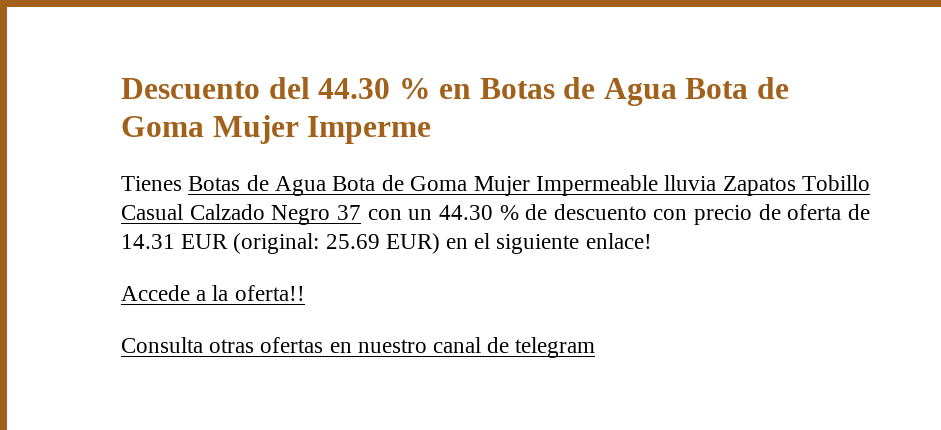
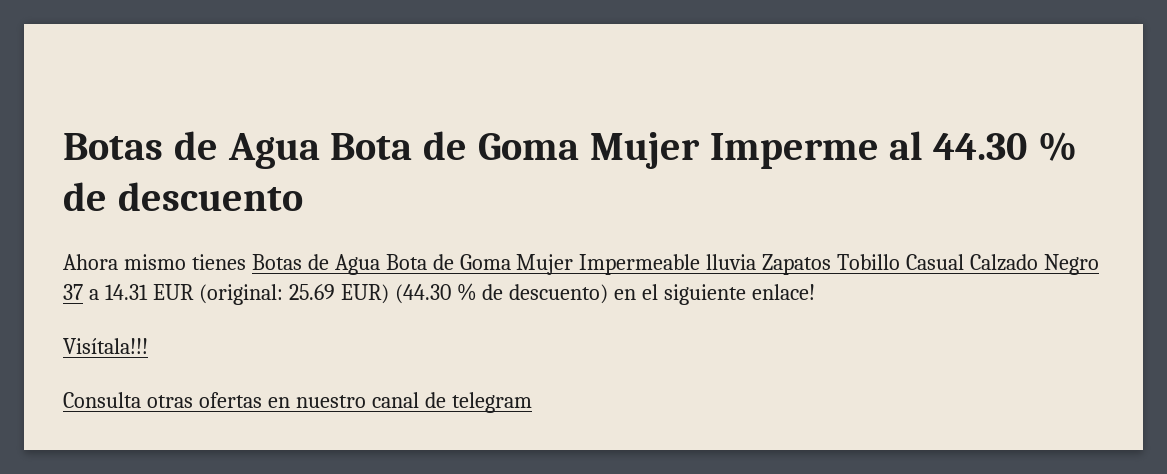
[121,77,472,99] Descuento del 44.30 % en -> (63, 146) none
[121,176,182,191] // Tienes -> [889,131,1077,161] [63,182,303,211] [63,254,246,270] al 44.30 % de descuento // Ahora mismo tienes
[367,204,870,225] con un 44.30 % de descuento con precio de oferta de -> [88,289,99,300] a
(440, 243) none -> [394,283,609,304] (44.30 % de descuento)
[121,285,305,301] Accede a la oferta!! -> [63,338,148,354] Visítala!!!

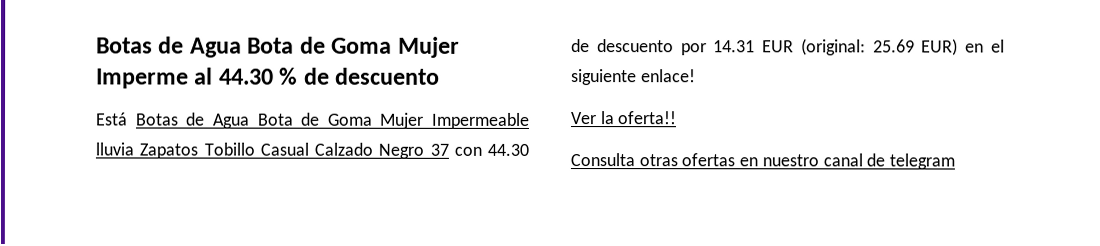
[63,254,246,270] Ahora mismo tienes -> [95,112,128,126] Está
[88,289,99,300] a -> [453,143,529,156] [571,39,707,56] con 44.30 de descuento por
[394,283,609,304] (44.30 % de descuento) -> (959, 47) none
[63,338,148,354] Visítala!!! -> [570,111,678,125] Ver la oferta!!

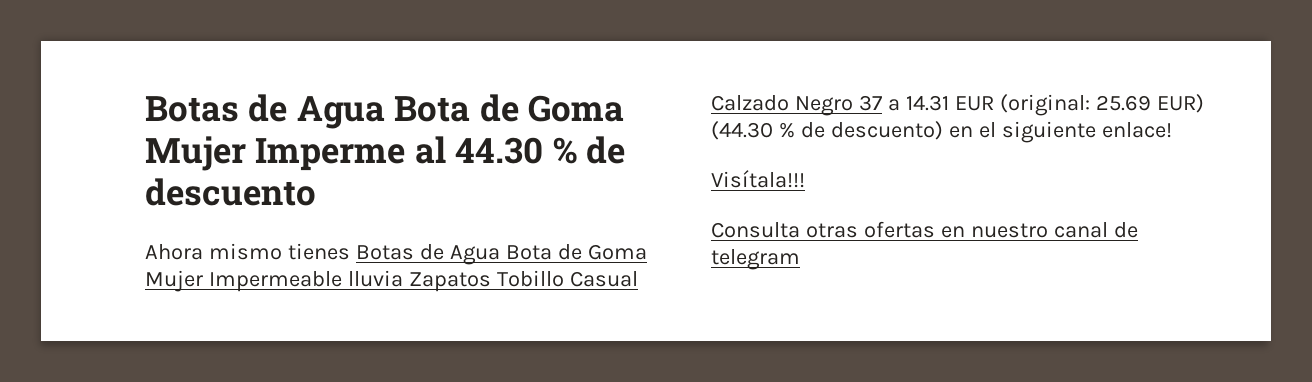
[95,112,128,126] Está -> [145,243,350,260] Ahora mismo tienes
[453,143,529,156] [571,39,707,56] con 44.30 de descuento por -> [887,99,900,111] a
(959, 47) none -> [711,121,943,140] (44.30 % de descuento)
[570,111,678,125] Ver la oferta!! -> [711,170,805,188] Visítala!!!

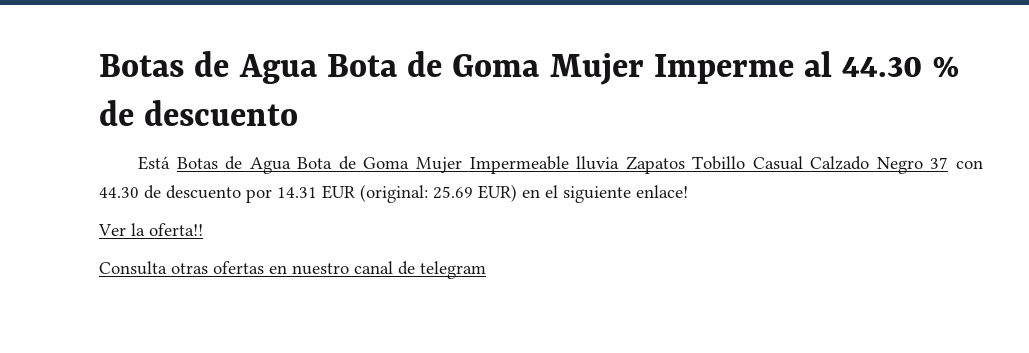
[145,243,350,260] Ahora mismo tienes -> [138,156,171,170] Está
[887,99,900,111] a -> [956,160,984,169] [99,185,272,203] con 44.30 de descuento por
[711,121,943,140] (44.30 % de descuento) -> (517, 193) none
[711,170,805,188] Visítala!!! -> [98,223,203,236] Ver la oferta!!

